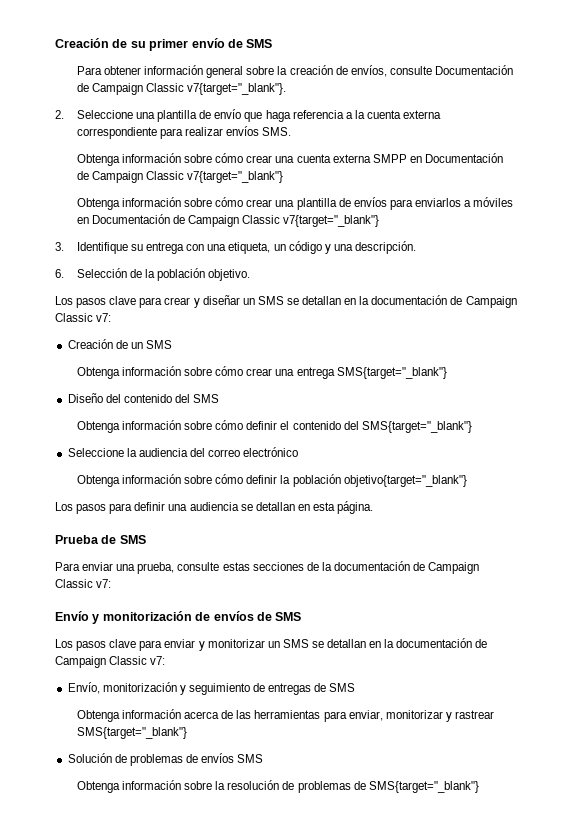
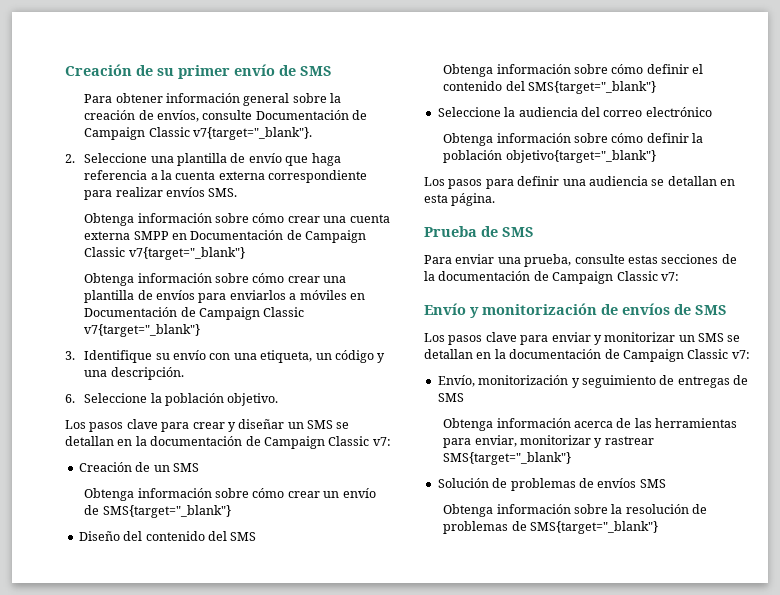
[146,242,185,254] entrega -> [173,350,207,360] envío
[76,268,143,278] Selección de -> [84,393,148,403] Seleccione
[275,367,335,379] una entrega -> [323,488,376,498] [84,505,100,515] un envío de

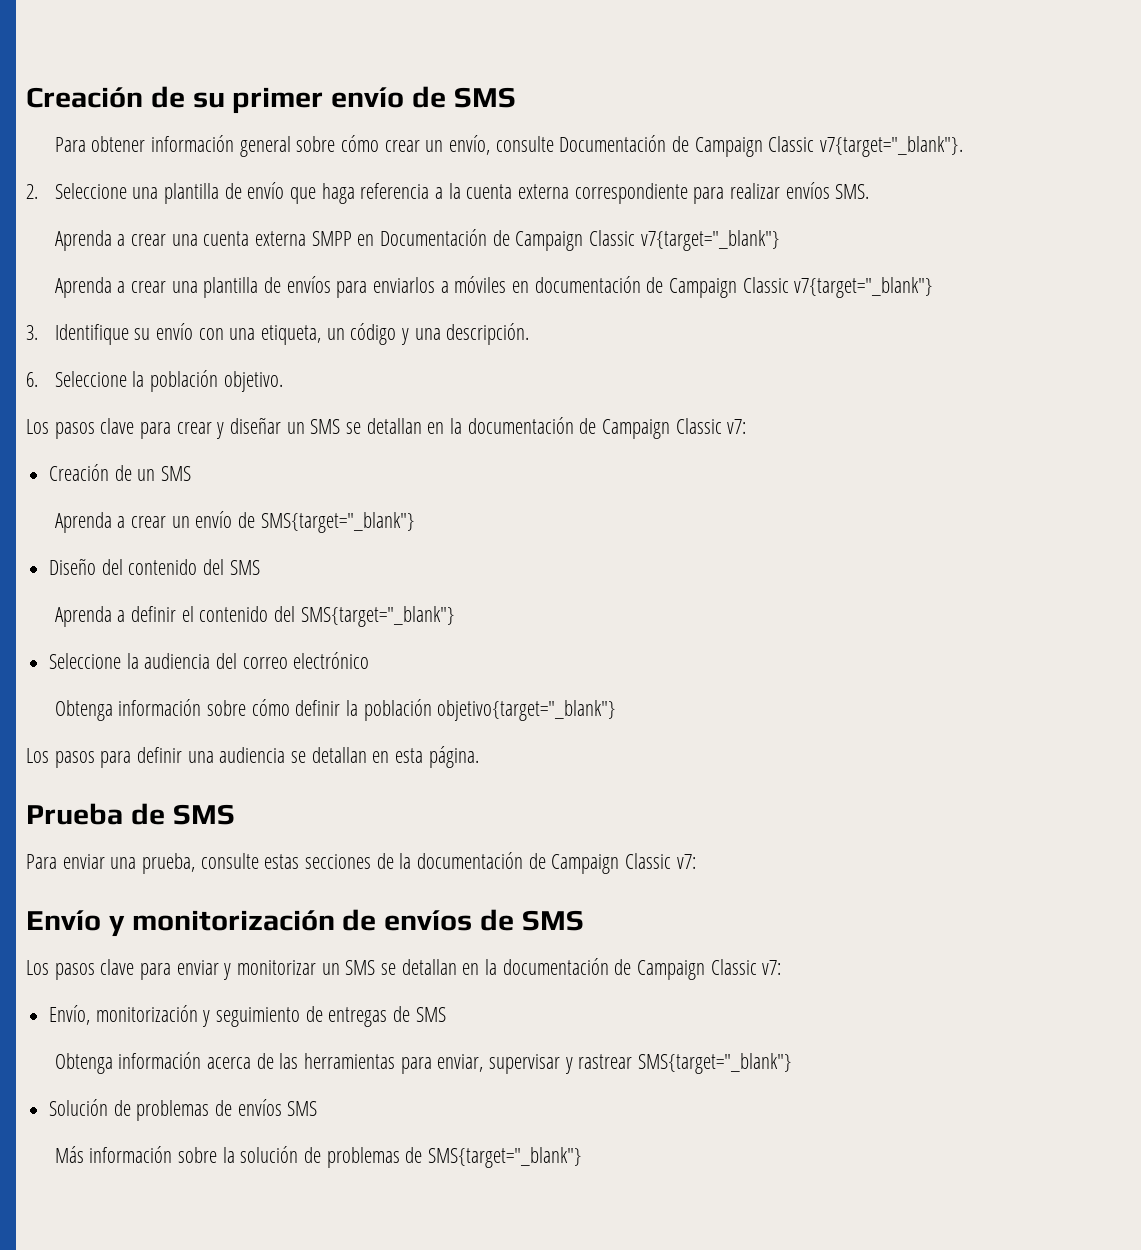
[330,93,342,103] [84,110,200,122] la creación de envíos, -> [340,135,490,155] cómo crear un envío,
[84,213,285,226] Obtenga información sobre cómo -> [54,230,126,251] Aprenda a
[84,273,285,286] Obtenga información sobre cómo -> [54,277,126,298] Aprenda a
[84,307,178,317] Documentación -> [534,276,641,293] documentación
[84,488,285,501] Obtenga información sobre cómo -> [54,512,126,533] Aprenda a
[443,64,644,77] Obtenga información sobre cómo -> [54,606,126,627] Aprenda a
[520,435,592,445] monitorizar -> [488,1054,560,1074] supervisar
[443,504,494,517] Obtenga -> [54,1146,84,1163] Más
[625,504,689,514] resolución -> [240,1146,299,1163] solución

